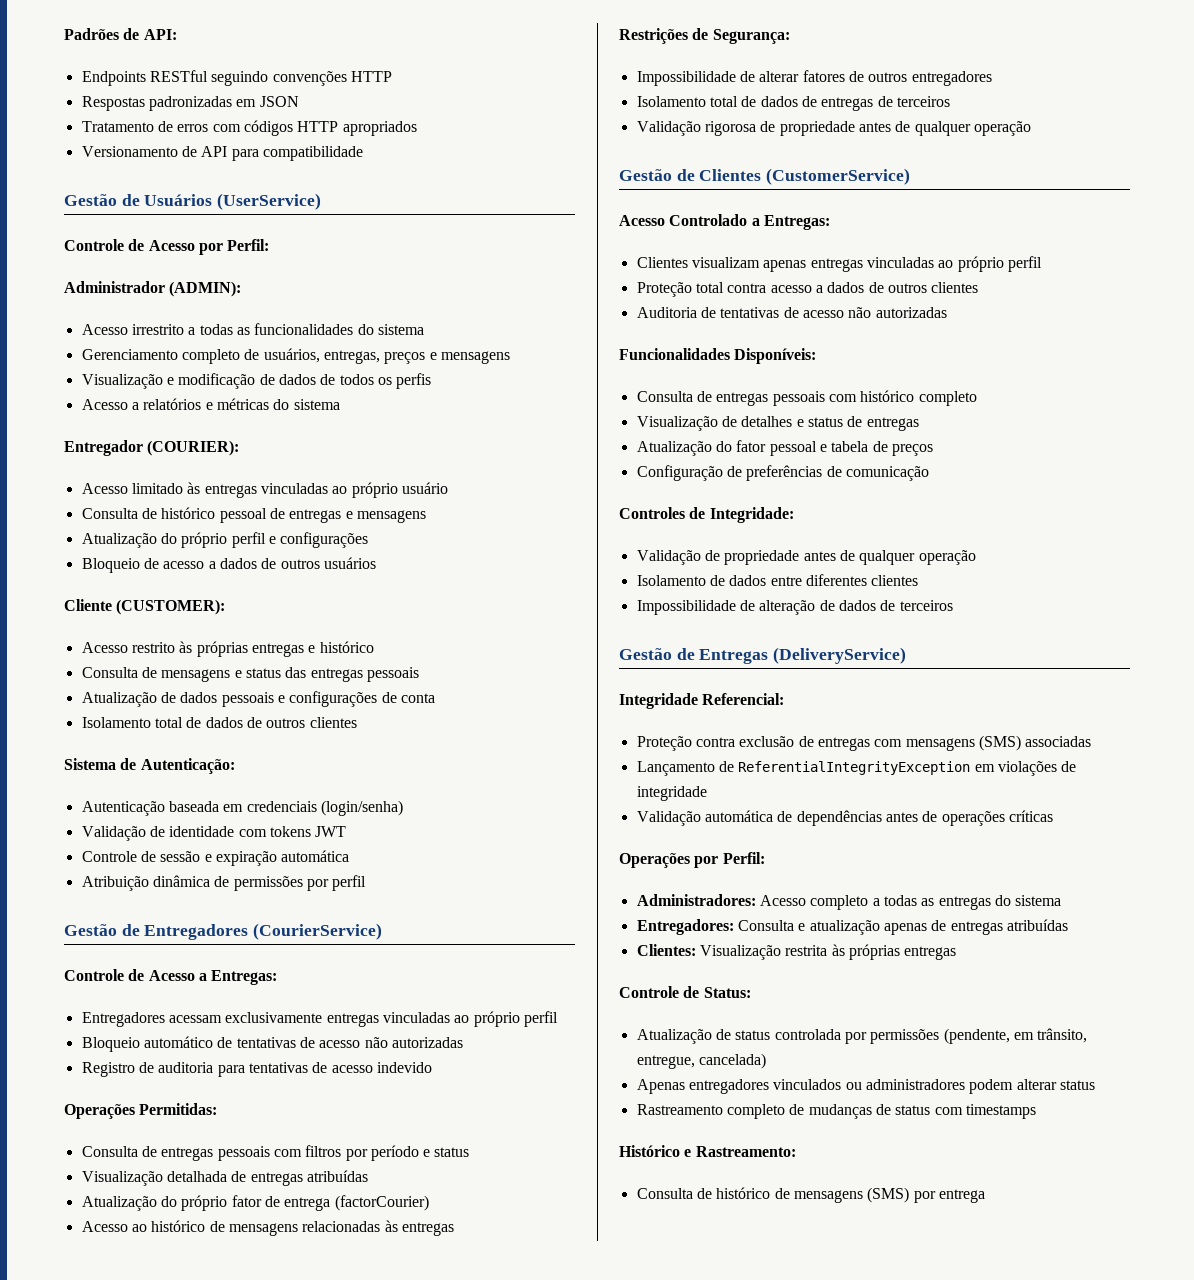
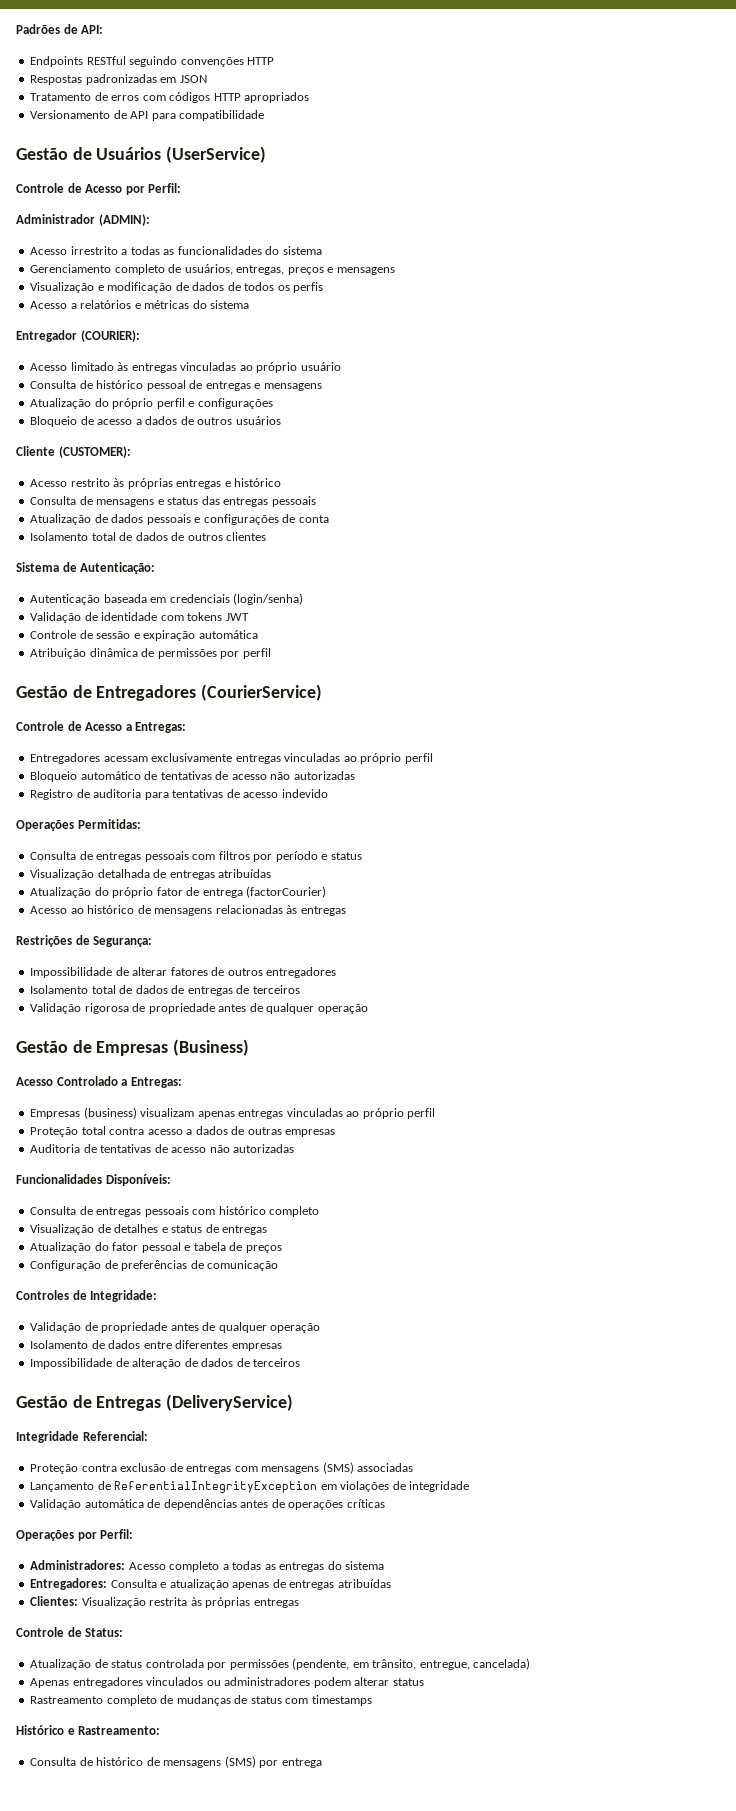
[699,168,911,185] Clientes (CustomerService) -> [96,1039,250,1056] Empresas (Business)
[636,257,688,268] Clientes -> [30,1107,137,1119] Empresas (business)
[887,282,979,293] outros clientes -> [247,1127,336,1137] outras empresas
[871,575,919,586] clientes -> [231,1343,282,1351] empresas

